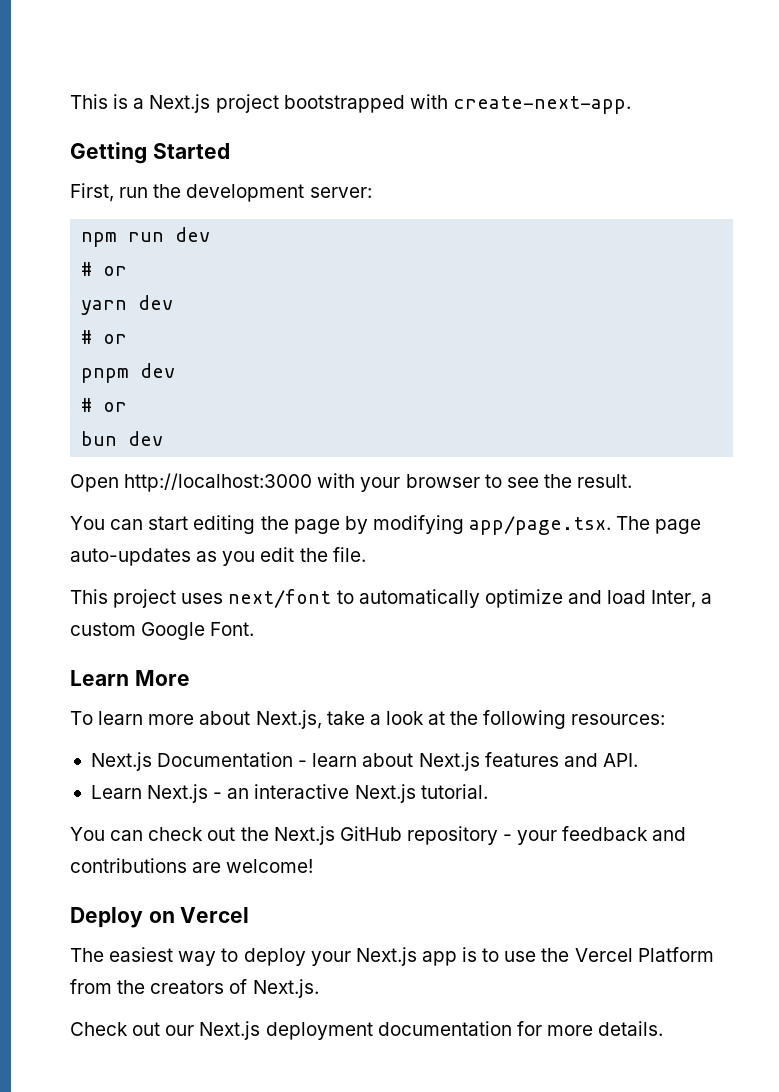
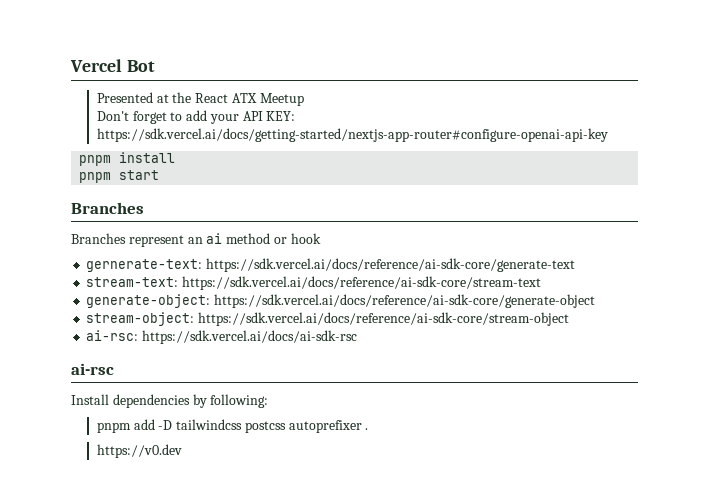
[70,94,631,114] [70,142,230,164] [70,183,372,202] [81,227,211,247] [81,262,128,276] [81,295,174,315] [81,330,128,344] [81,363,176,383] [81,398,128,412] [81,431,164,446] [70,473,633,492] [70,515,702,535] [70,547,366,566] [70,589,713,608] [70,622,255,640] [70,670,190,686] [70,710,666,729] [90,752,638,771] [90,784,488,803] [70,826,687,845] [70,858,314,873] [70,907,250,928] [70,947,714,966] [70,979,319,998] [70,1021,664,1040] This is a Next.js project bootstrapped with create-next-app. // Getting Started // First, run the development server: // npm run dev // # or // yarn dev // # or // pnpm dev // # or // bun dev // Open http://localhost:3000 with your browser to see the result. // You can start editing the page by modifying app/page.tsx. The page auto-updates as you edit the file. // This project uses next/font to automatically optimize and load Inter, a custom Google Font. // Learn More // To learn more about Next.js, take a look at the following resources: // Next.js Documentation - learn about Next.js features and API. // Learn Next.js - an interactive Next.js tutorial. // You can check out the Next.js GitHub repository - your feedback and contributions are welcome! // Deploy on Vercel // The easiest way to deploy your Next.js app is to use the Vercel Platform from the creators of Next.js. // Check out our Next.js deployment documentation for more details. -> [70,59,155,72] [96,92,304,106] [96,110,296,124] [96,128,608,142] [79,152,176,166] [79,170,160,183] [71,202,144,214] [71,233,321,247] [86,258,576,272] [86,276,542,290] [86,294,596,308] [86,312,570,326] [86,330,358,344] [71,363,114,375] [71,394,269,408] [96,419,369,433] [96,444,182,458] Vercel Bot // Presented at the React ATX Meetup // Don't forget to add your API KEY: https://sdk.vercel.ai/docs/getting-started/nextjs-app-router#configure-openai-api-key // pnpm install // pnpm start // Branches // Branches represent an ai method or hook // gernerate-text: https://sdk.vercel.ai/docs/reference/ai-sdk-core/generate-text // stream-text: https://sdk.vercel.ai/docs/reference/ai-sdk-core/stream-text // generate-object: https://sdk.vercel.ai/docs/reference/ai-sdk-core/generate-object // stream-object: https://sdk.vercel.ai/docs/reference/ai-sdk-core/stream-object // ai-rsc: https://sdk.vercel.ai/docs/ai-sdk-rsc // ai-rsc // Install dependencies by following: // pnpm add -D tailwindcss postcss autoprefixer . // https://v0.dev

